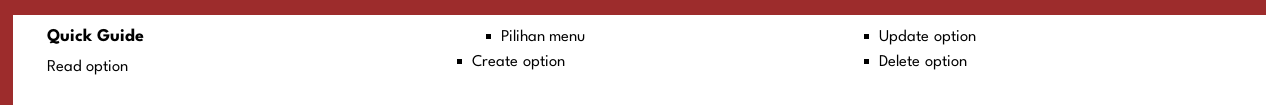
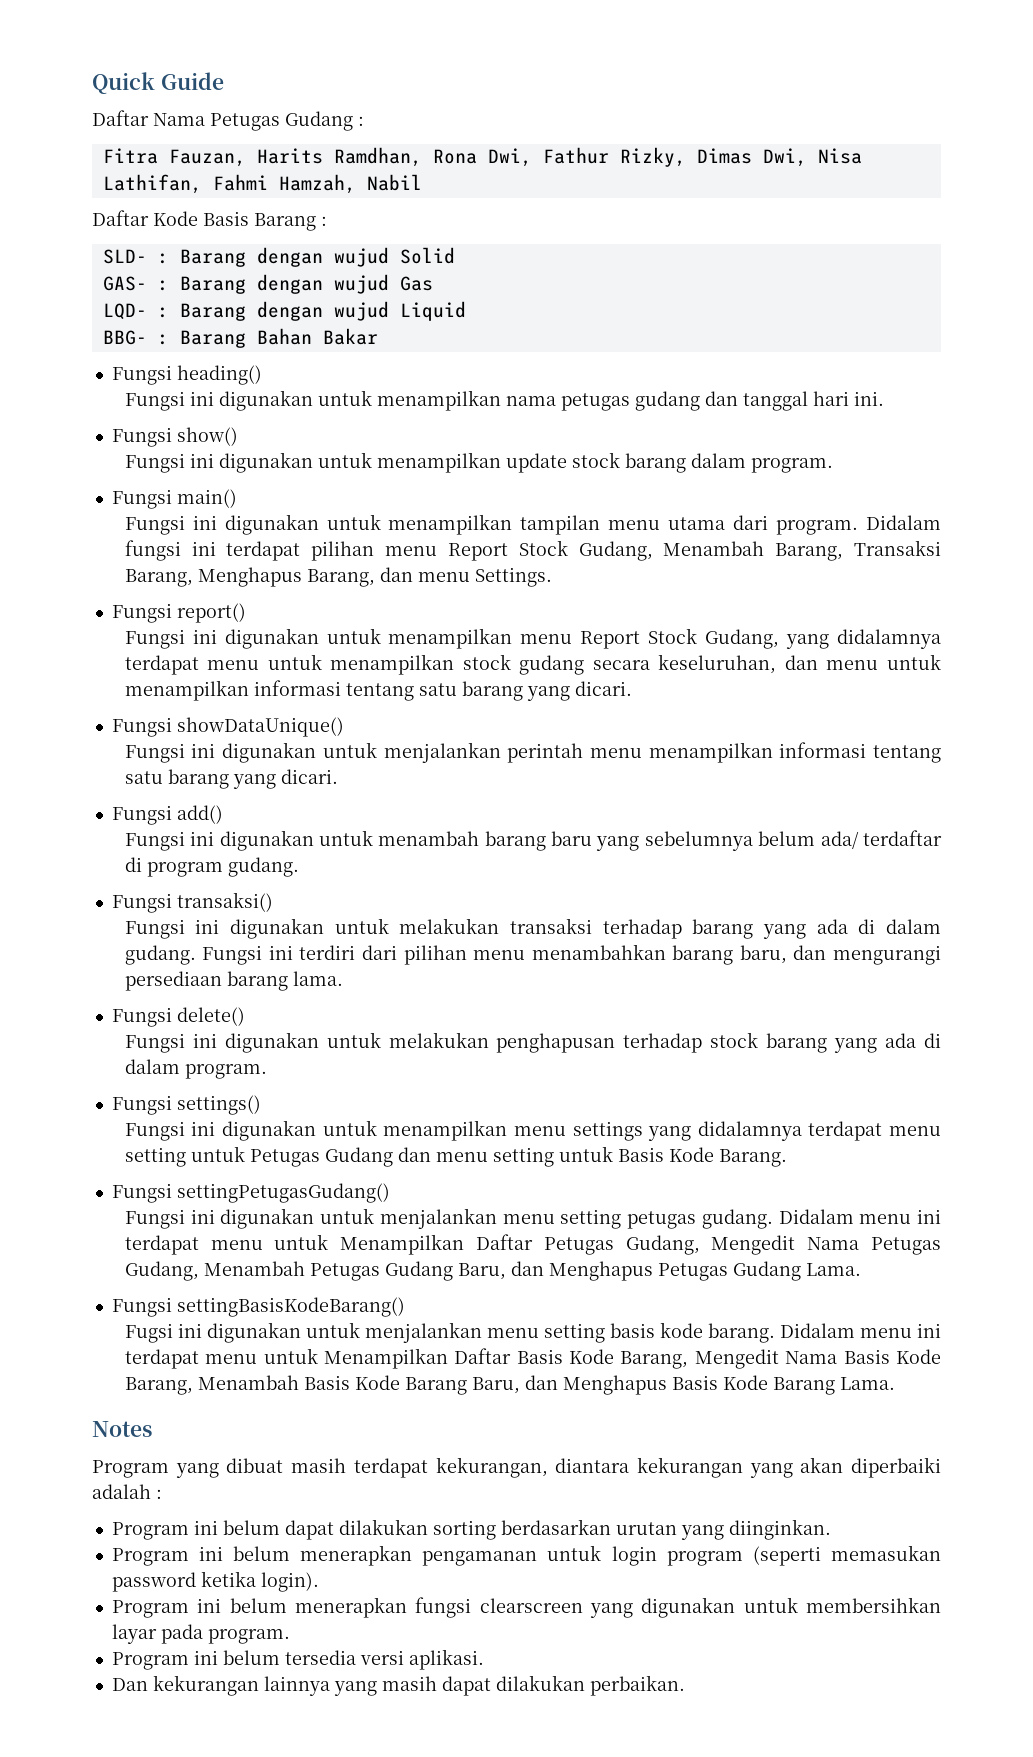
[47,59,129,75] [500,29,586,42] [472,54,565,70] [879,29,976,45] [879,54,967,70] Read option // Pilihan menu // Create option // Update option // Delete option -> [92,110,364,131] [102,147,862,167] [102,174,422,194] [92,210,327,231] [102,247,455,267] [102,274,433,294] [102,301,466,321] [102,328,378,348] [111,365,262,385] [124,390,884,411] [111,427,238,447] [124,452,833,473] [111,489,237,509] [124,514,942,535] [124,540,941,561] [124,567,552,587] [111,603,246,623] [124,628,942,649] [124,654,941,675] [124,680,632,701] [111,717,344,737] [124,742,941,763] [124,769,338,789] [111,805,223,825] [124,830,942,851] [124,857,299,877] [111,892,273,913] [124,918,941,939] [124,944,942,965] [124,971,343,991] [111,1007,245,1027] [124,1032,942,1053] [124,1059,267,1079] [111,1095,261,1115] [124,1120,941,1141] [124,1146,787,1167] [111,1183,390,1203] [124,1208,941,1229] [124,1234,942,1255] [124,1261,861,1281] [111,1297,405,1317] [124,1322,942,1343] [124,1348,941,1369] [124,1375,895,1395] [92,1421,152,1437] [92,1457,942,1478] [92,1484,162,1499] [111,1519,831,1540] [111,1545,941,1566] [111,1571,319,1592] [111,1597,942,1618] [111,1624,290,1644] [111,1649,484,1670] [111,1675,685,1696] Daftar Nama Petugas Gudang : // Fitra Fauzan, Harits Ramdhan, Rona Dwi, Fathur Rizky, Dimas Dwi, Nisa Lathifan, Fahmi Hamzah, Nabil // Daftar Kode Basis Barang : // SLD- : Barang dengan wujud Solid // GAS- : Barang dengan wujud Gas // LQD- : Barang dengan wujud Liquid // BBG- : Barang Bahan Bakar // Fungsi heading() // Fungsi ini digunakan untuk menampilkan nama petugas gudang dan tanggal hari ini. // Fungsi show() // Fungsi ini digunakan untuk menampilkan update stock barang dalam program. // Fungsi main() // Fungsi ini digunakan untuk menampilkan tampilan menu utama dari program. Didalam fungsi ini terdapat pilihan menu Report Stock Gudang, Menambah Barang, Transaksi Barang, Menghapus Barang, dan menu Settings. // Fungsi report() // Fungsi ini digunakan untuk menampilkan menu Report Stock Gudang, yang didalamnya terdapat menu untuk menampilkan stock gudang secara keseluruhan, dan menu untuk menampilkan informasi tentang satu barang yang dicari. // Fungsi showDataUnique() // Fungsi ini digunakan untuk menjalankan perintah menu menampilkan informasi tentang satu barang yang dicari. // Fungsi add() // Fungsi ini digunakan untuk menambah barang baru yang sebelumnya belum ada/ terdaftar di program gudang. // Fungsi transaksi() // Fungsi ini digunakan untuk melakukan transaksi terhadap barang yang ada di dalam gudang. Fungsi ini terdiri dari pilihan menu menambahkan barang baru, dan mengurangi persediaan barang lama. // Fungsi delete() // Fungsi ini digunakan untuk melakukan penghapusan terhadap stock barang yang ada di dalam program. // Fungsi settings() // Fungsi ini digunakan untuk menampilkan menu settings yang didalamnya terdapat menu setting untuk Petugas Gudang dan menu setting untuk Basis Kode Barang. // Fungsi settingPetugasGudang() // Fungsi ini digunakan untuk menjalankan menu setting petugas gudang. Didalam menu ini terdapat menu untuk Menampilkan Daftar Petugas Gudang, Mengedit Nama Petugas Gudang, Menambah Petugas Gudang Baru, dan Menghapus Petugas Gudang Lama. // Fungsi settingBasisKodeBarang() // Fugsi ini digunakan untuk menjalankan menu setting basis kode barang. Didalam menu ini terdapat menu untuk Menampilkan Daftar Basis Kode Barang, Mengedit Nama Basis Kode Barang, Menambah Basis Kode Barang Baru, dan Menghapus Basis Kode Barang Lama. // Notes // Program yang dibuat masih terdapat kekurangan, diantara kekurangan yang akan diperbaiki adalah : // Program ini belum dapat dilakukan sorting berdasarkan urutan yang diinginkan. // Program ini belum menerapkan pengamanan untuk login program (seperti memasukan password ketika login). // Program ini belum menerapkan fungsi clearscreen yang digunakan untuk membersihkan layar pada program. // Program ini belum tersedia versi aplikasi. // Dan kekurangan lainnya yang masih dapat dilakukan perbaikan.

